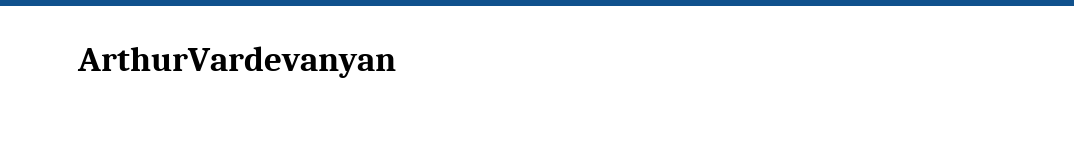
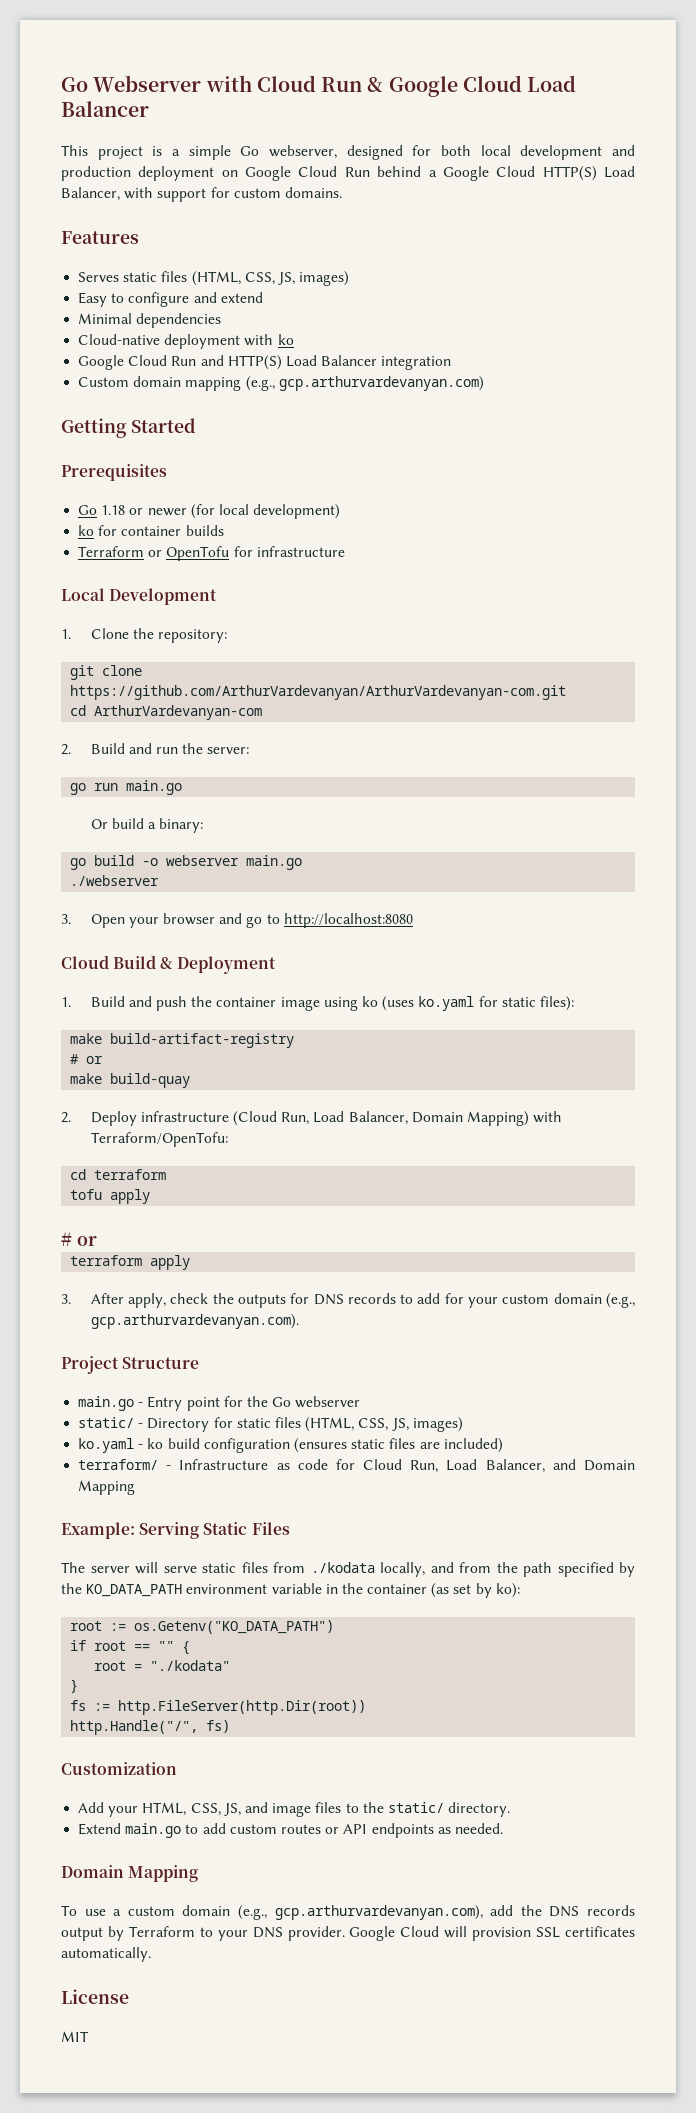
[77,46,396,78] ArthurVardevanyan -> [61,75,577,97] [61,101,149,117] [61,145,635,160] [61,166,636,181] [61,187,342,202] [61,231,139,244] [78,271,350,286] [78,292,263,307] [78,313,222,328] [78,334,294,349] [78,355,452,370] [78,376,484,391] [61,418,196,438] [61,464,167,481] [78,504,341,519] [78,525,224,536] [78,546,345,561] [61,588,218,605] [61,628,228,643] [70,665,143,680] [70,685,567,700] [70,705,263,720] [61,743,250,755] [70,780,183,795] [90,818,204,833] [70,855,303,870] [70,875,160,886] [61,913,413,928] [61,955,276,974] [61,996,574,1011] [70,1033,295,1048] [70,1054,104,1064] [70,1073,191,1088] [61,1111,563,1126] [90,1132,228,1147] [70,1169,167,1180] [70,1189,151,1204] [61,1232,97,1246] [70,1255,191,1270] [61,1293,635,1308] [90,1314,299,1329] [61,1356,200,1374] [78,1396,361,1411] [78,1417,463,1432] [78,1438,503,1453] [78,1459,636,1473] [78,1480,136,1495] [61,1522,290,1539] [61,1562,635,1577] [61,1583,520,1598] [70,1620,335,1634] [70,1640,191,1655] [94,1660,231,1671] [70,1679,79,1693] [70,1700,367,1715] [70,1720,231,1735] [61,1762,177,1775] [78,1802,511,1817] [78,1823,503,1838] [61,1865,199,1882] [61,1905,636,1920] [61,1926,635,1941] [61,1947,151,1962] [61,1989,129,2004] [61,2031,89,2042] Go Webserver with Cloud Run & Google Cloud Load Balancer // This project is a simple Go webserver, designed for both local development and production deployment on Google Cloud Run behind a Google Cloud HTTP(S) Load Balancer, with support for custom domains. // Features // Serves static files (HTML, CSS, JS, images) // Easy to configure and extend // Minimal dependencies // Cloud-native deployment with ko // Google Cloud Run and HTTP(S) Load Balancer integration // Custom domain mapping (e.g., gcp.arthurvardevanyan.com) // Getting Started // Prerequisites // Go 1.18 or newer (for local development) // ko for container builds // Terraform or OpenTofu for infrastructure // Local Development // 1. Clone the repository: // git clone https://github.com/ArthurVardevanyan/ArthurVardevanyan-com.git // cd ArthurVardevanyan-com // 2. Build and run the server: // go run main.go // Or build a binary: // go build -o webserver main.go // ./webserver // 3. Open your browser and go to http://localhost:8080 // Cloud Build & Deployment // 1. Build and push the container image using ko (uses ko.yaml for static files): // make build-artifact-registry // # or // make build-quay // 2. Deploy infrastructure (Cloud Run, Load Balancer, Domain Mapping) with Terraform/OpenTofu: // cd terraform // tofu apply // # or // terraform apply // 3. After apply, check the outputs for DNS records to add for your custom domain (e.g., gcp.arthurvardevanyan.com). // Project Structure // main.go - Entry point for the Go webserver // static/ - Directory for static files (HTML, CSS, JS, images) // ko.yaml - ko build configuration (ensures static files are included) // terraform/ - Infrastructure as code for Cloud Run, Load Balancer, and Domain Mapping // Example: Serving Static Files // The server will serve static files from ./kodata locally, and from the path specified by the KO_DATA_PATH environment variable in the container (as set by ko): // root := os.Getenv("KO_DATA_PATH") // if root == "" { // root = "./kodata" // } // fs := http.FileServer(http.Dir(root)) // http.Handle("/", fs) // Customization // Add your HTML, CSS, JS, and image files to the static/ directory. // Extend main.go to add custom routes or API endpoints as needed. // Domain Mapping // To use a custom domain (e.g., gcp.arthurvardevanyan.com), add the DNS records output by Terraform to your DNS provider. Google Cloud will provision SSL certificates automatically. // License // MIT

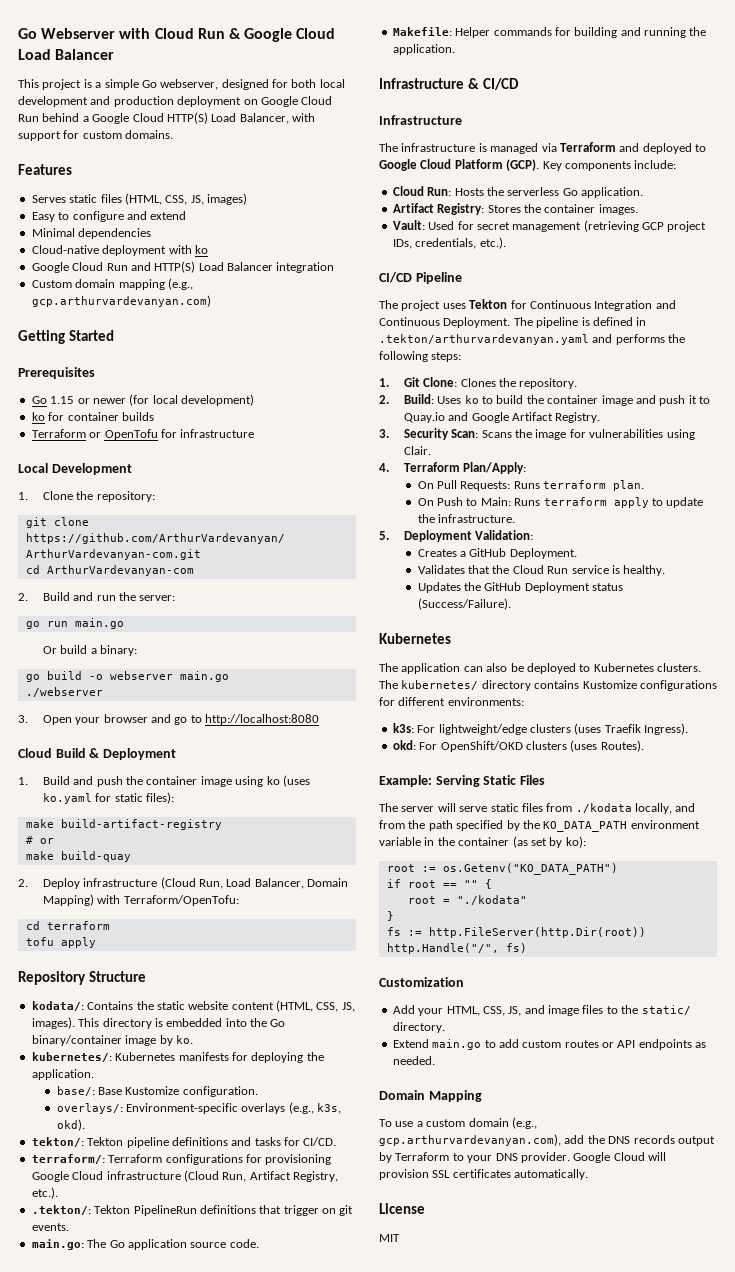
[101,505,126,515] 1.18 -> [50,396,75,404] 1.15
[61,1232,97,1246] [70,1255,191,1270] [61,1293,635,1308] [90,1314,299,1329] [61,1356,200,1374] [78,1396,361,1411] [78,1417,463,1432] [78,1438,503,1453] [78,1459,636,1473] [78,1480,136,1495] # or // terraform apply // 3. After apply, check the outputs for DNS records to add for your custom domain (e.g., gcp.arthurvardevanyan.com). // Project Structure // main.go - Entry point for the Go webserver // static/ - Directory for static files (HTML, CSS, JS, images) // ko.yaml - ko build configuration (ensures static files are included) // terraform/ - Infrastructure as code for Cloud Run, Load Balancer, and Domain Mapping -> [18,971,146,985] [31,1000,355,1012] [31,1017,286,1029] [31,1035,193,1046] [31,1052,324,1063] [31,1069,94,1080] [56,1086,258,1097] [56,1102,342,1114] [56,1119,85,1131] [31,1137,337,1148] [31,1154,332,1165] [31,1170,338,1182] [31,1187,58,1199] [31,1205,354,1216] [31,1223,69,1231] [31,1239,259,1250] [392,27,707,38] [392,44,455,55] [379,78,519,90] [379,115,462,125] [379,142,706,154] [379,159,677,171] [392,186,643,198] [392,203,638,215] [392,220,707,232] [392,237,506,249] [379,272,462,284] [379,299,676,311] [379,317,647,328] [379,334,686,345] [379,351,462,362] [379,377,578,389] [379,394,711,406] [403,412,601,423] [379,428,695,440] [403,446,431,455] [379,462,527,474] [417,480,645,491] [417,497,704,508] [417,514,516,523] [379,530,534,542] [417,548,577,559] [417,565,666,576] [417,582,624,593] [417,598,511,610] [379,633,451,644] [379,663,701,674] [379,680,717,691] [379,697,524,706] [392,723,688,735] [392,740,644,752] Repository Structure // kodata/: Contains the static website content (HTML, CSS, JS, images). This directory is embedded into the Go binary/container image by ko. // kubernetes/: Kubernetes manifests for deploying the application. // base/: Base Kustomize configuration. // overlays/: Environment-specific overlays (e.g., k3s, okd). // tekton/: Tekton pipeline definitions and tasks for CI/CD. // terraform/: Terraform configurations for provisioning Google Cloud infrastructure (Cloud Run, Artifact Registry, etc.). // .tekton/: Tekton PipelineRun definitions that trigger on git events. // main.go: The Go application source code. // Makefile: Helper commands for building and running the application. // Infrastructure & CI/CD // Infrastructure // The infrastructure is managed via Terraform and deployed to Google Cloud Platform (GCP). Key components include: // Cloud Run: Hosts the serverless Go application. // Artifact Registry: Stores the container images. // Vault: Used for secret management (retrieving GCP project IDs, credentials, etc.). // CI/CD Pipeline // The project uses Tekton for Continuous Integration and Continuous Deployment. The pipeline is defined in .tekton/arthurvardevanyan.yaml and performs the following steps: // 1. Git Clone: Clones the repository. // 2. Build: Uses ko to build the container image and push it to Quay.io and Google Artifact Registry. // 3. Security Scan: Scans the image for vulnerabilities using Clair. // 4. Terraform Plan/Apply: // On Pull Requests: Runs terraform plan. // On Push to Main: Runs terraform apply to update the infrastructure. // 5. Deployment Validation: // Creates a GitHub Deployment. // Validates that the Cloud Run service is healthy. // Updates the GitHub Deployment status (Success/Failure). // Kubernetes // The application can also be deployed to Kubernetes clusters. The kubernetes/ directory contains Kustomize configurations for different environments: // k3s: For lightweight/edge clusters (uses Traefik Ingress). // okd: For OpenShift/OKD clusters (uses Routes).

